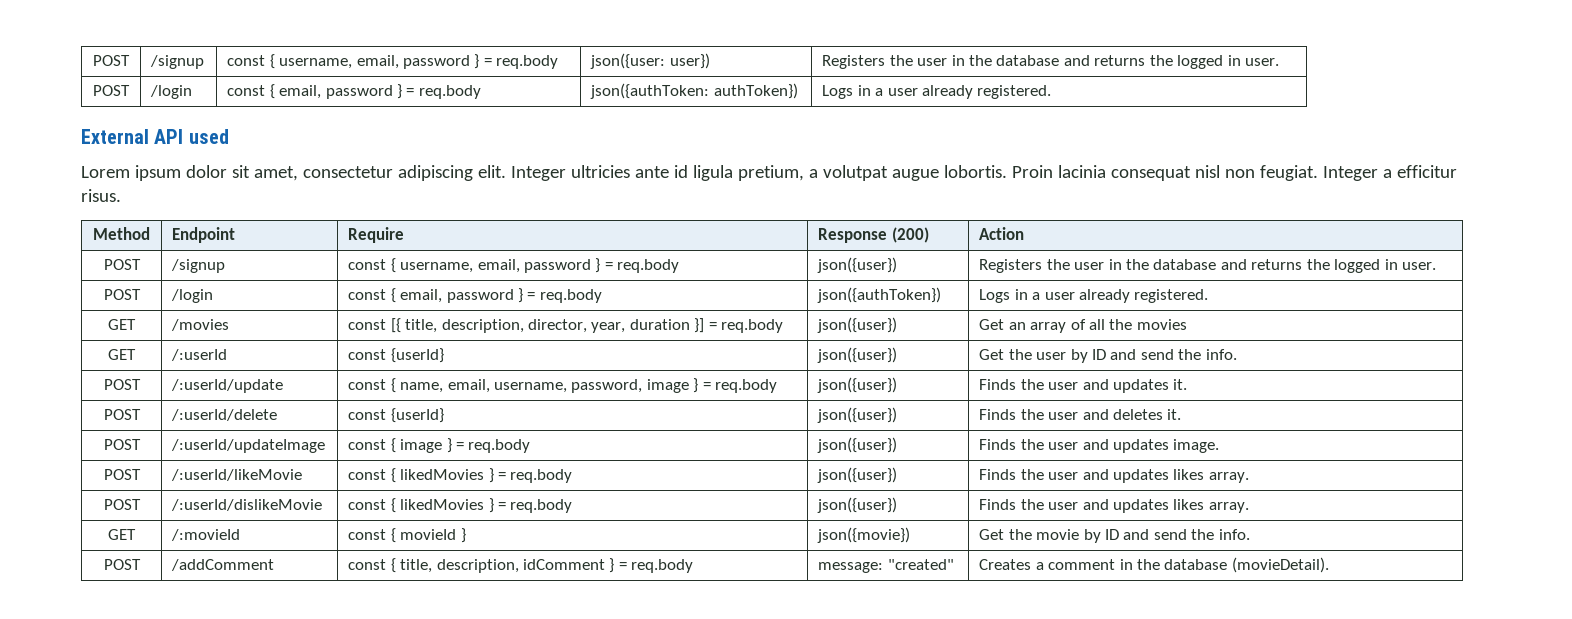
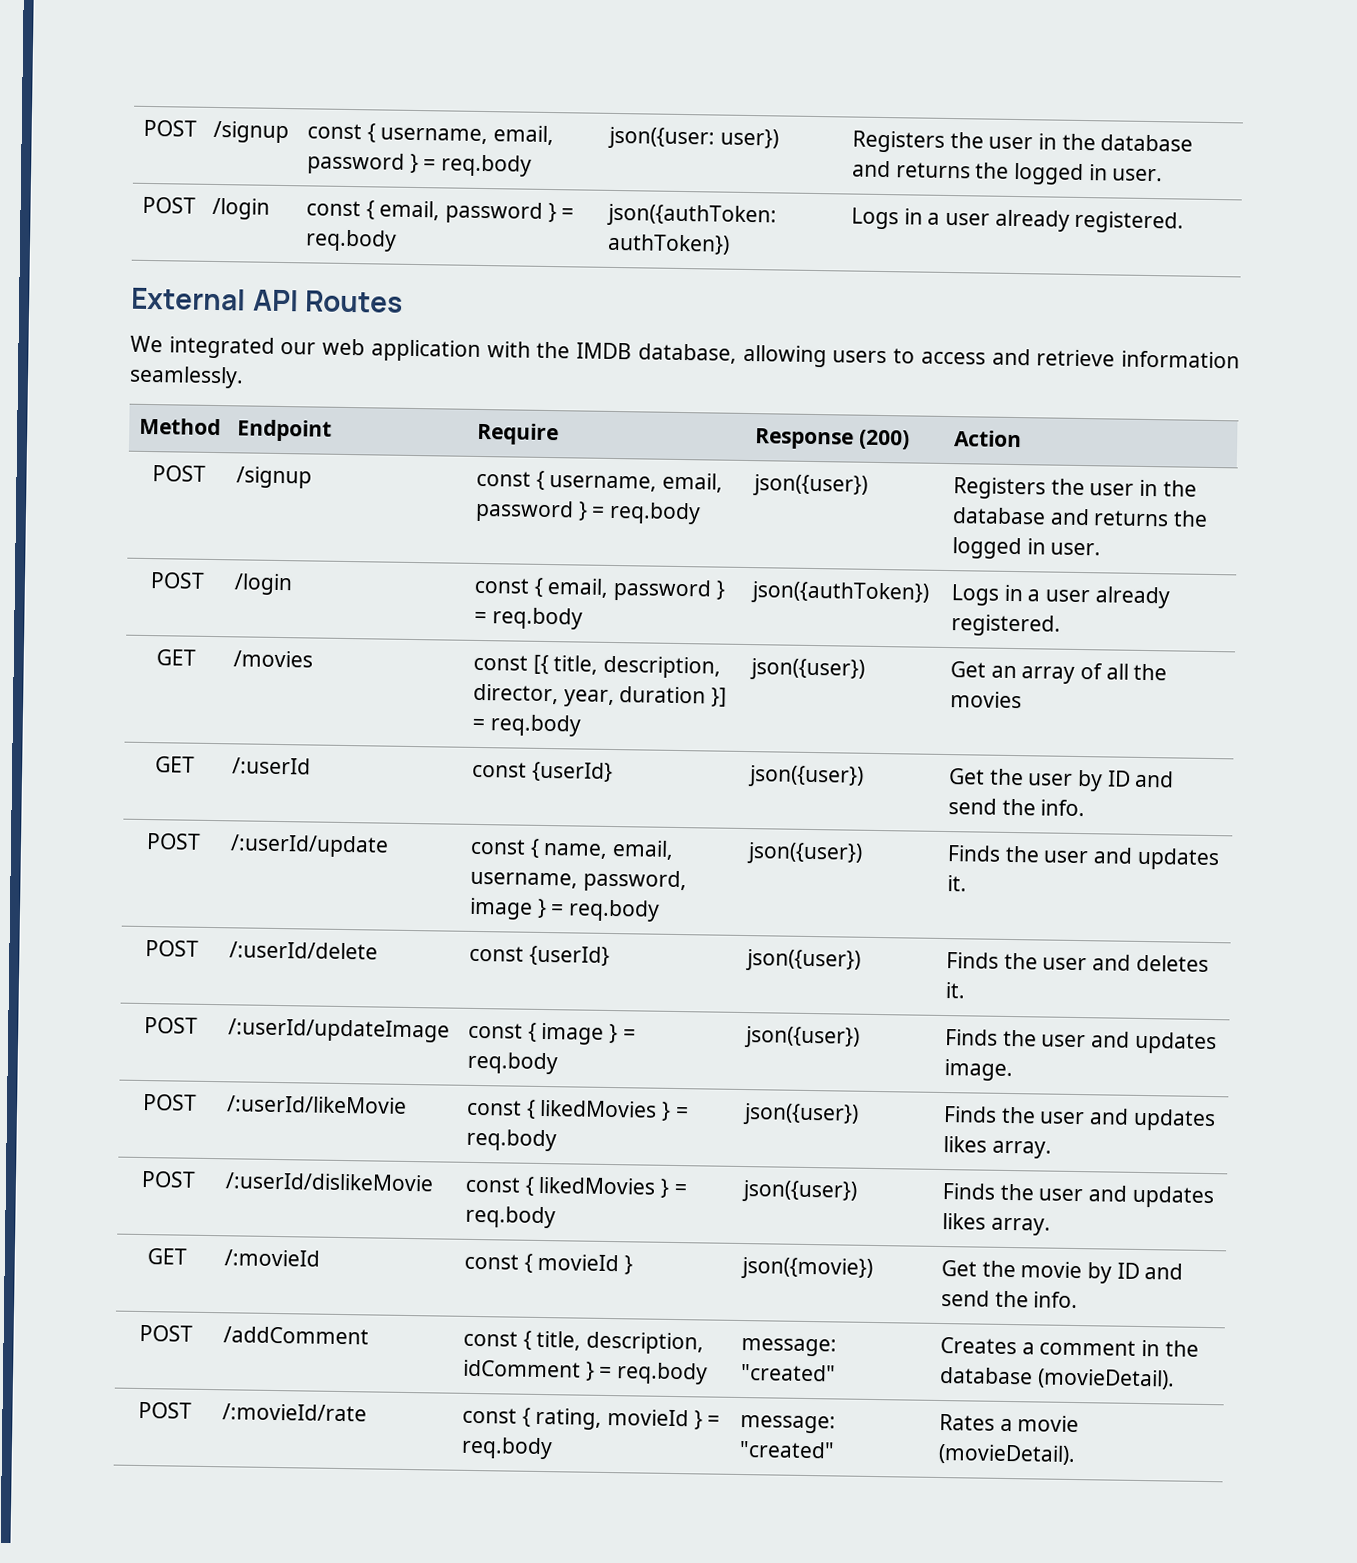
[188,129,229,144] [81,165,1457,181] [81,189,121,202] used // Lorem ipsum dolor sit amet, consectetur adipiscing elit. Integer ultricies ante id ligula pretium, a volutpat augue lobortis. Proin lacinia consequat nisl non feugiat. Integer a efficitur risus. -> [305,290,404,313] [130,335,1241,369] [129,365,244,389] Routes // We integrated our web application with the IMDB database, allowing users to access and retrieve information seamlessly.
(1329, 565) none -> [137,1401,192,1419] [221,1403,367,1422] [461,1407,721,1430] [460,1436,553,1460] [739,1414,836,1434] [738,1440,835,1459] [938,1413,1080,1433] [937,1443,1076,1466] // POST | /:movieId/rate | const { rating, movieId } = req.body | message: "created" | Rates a movie (movieDetail).

